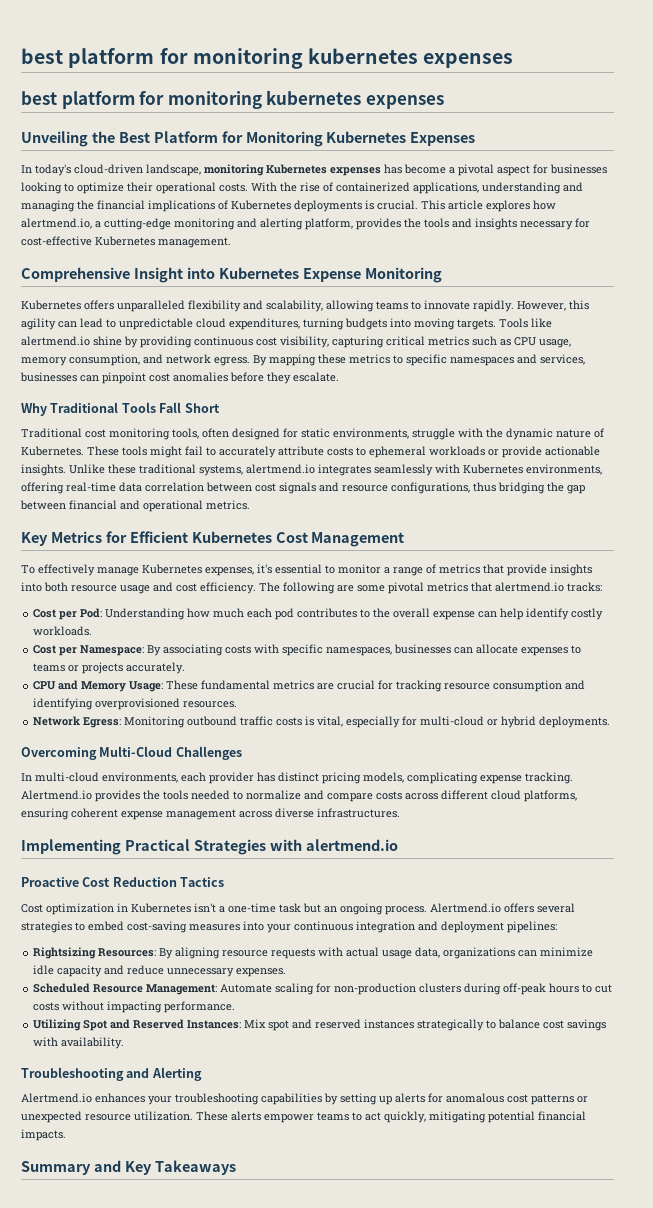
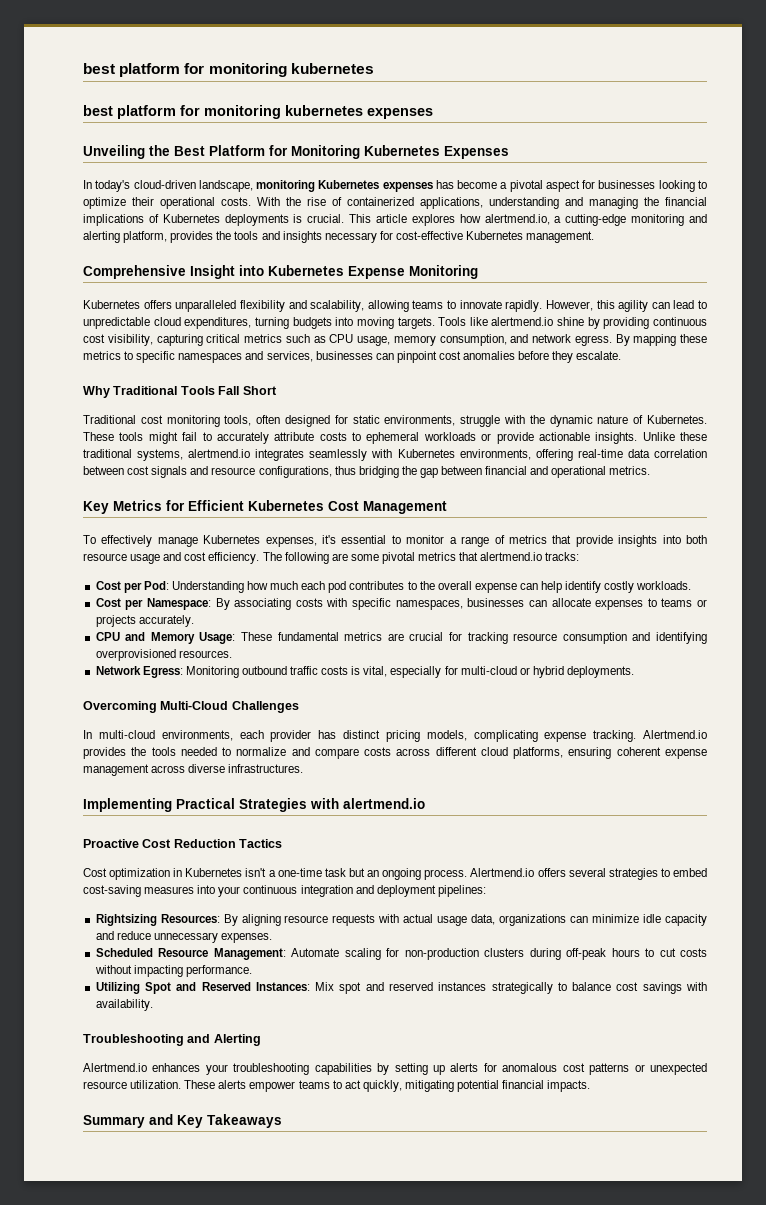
[21,48,514,69] best platform for monitoring kubernetes expenses -> [83,63,374,77] best platform for monitoring kubernetes

